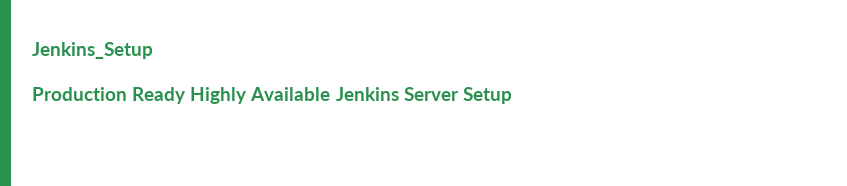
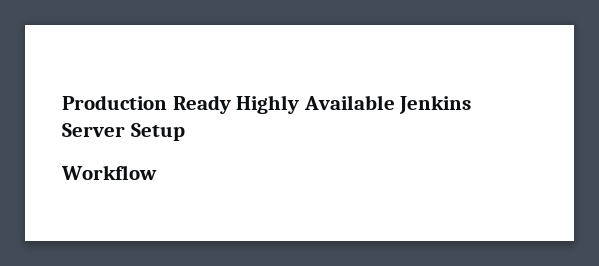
[32,42,153,59] Jenkins_Setup // -> (62, 102) none
(512, 95) none -> [61,165,157,180] // Workflow

